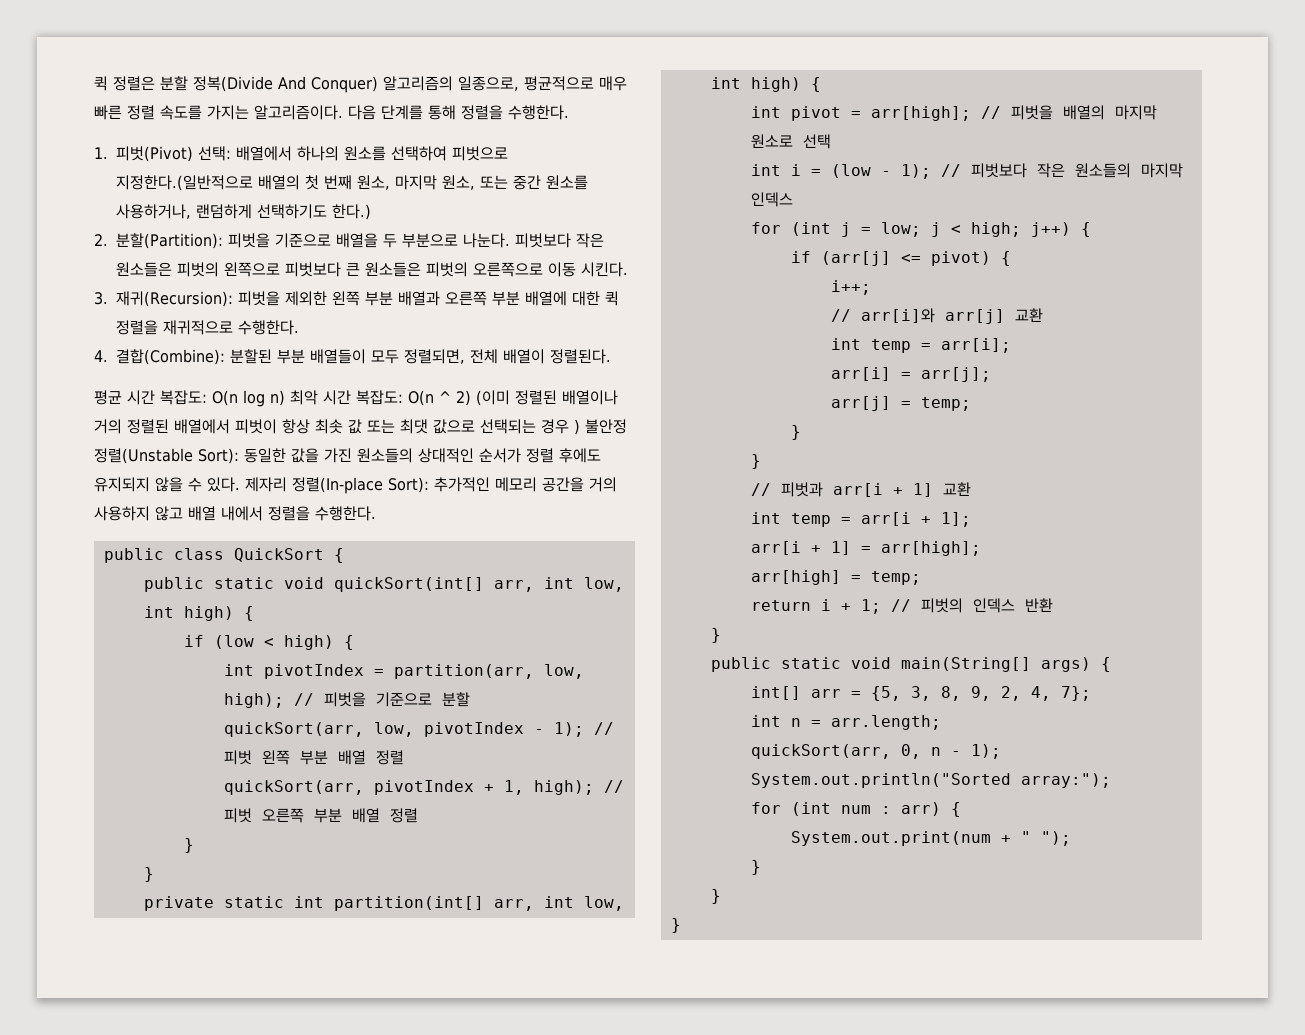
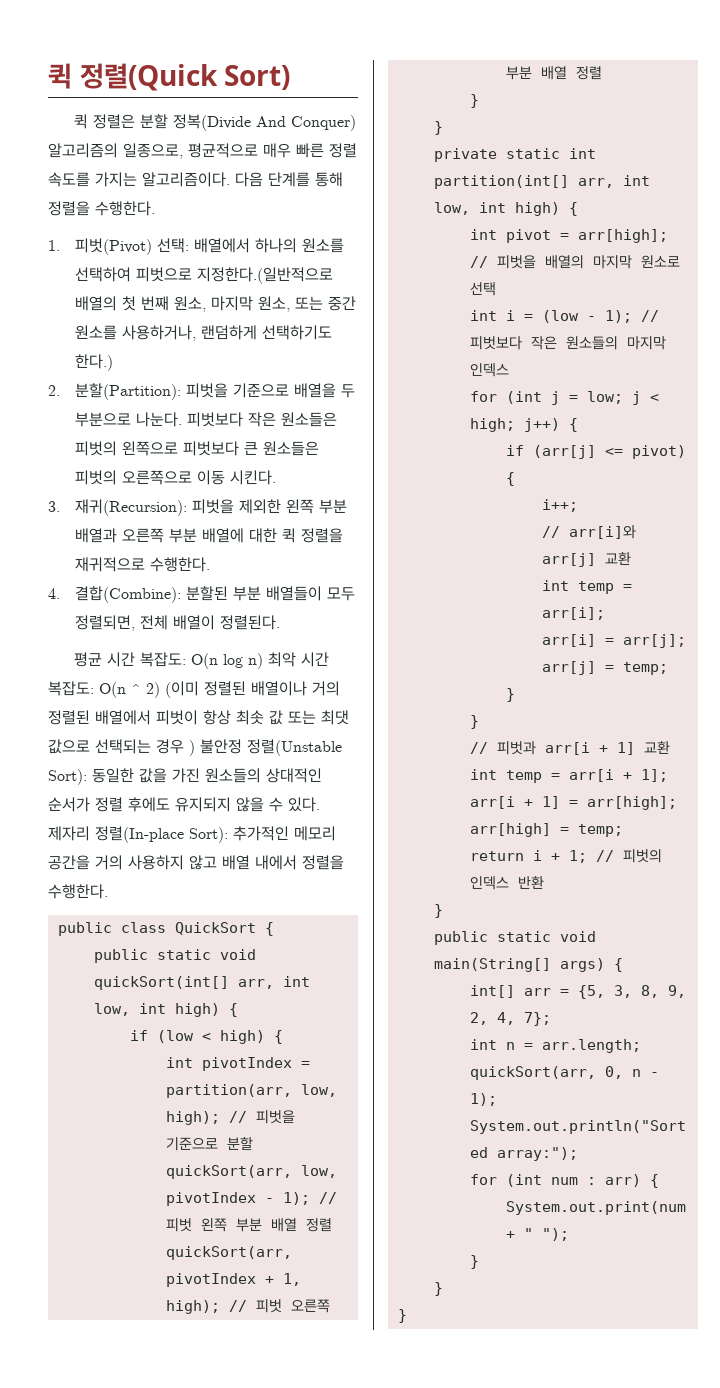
[94,76,108,91] 퀵 -> [48,63,291,91] [74,114,89,129] 퀵 정렬(Quick Sort) // 퀵

